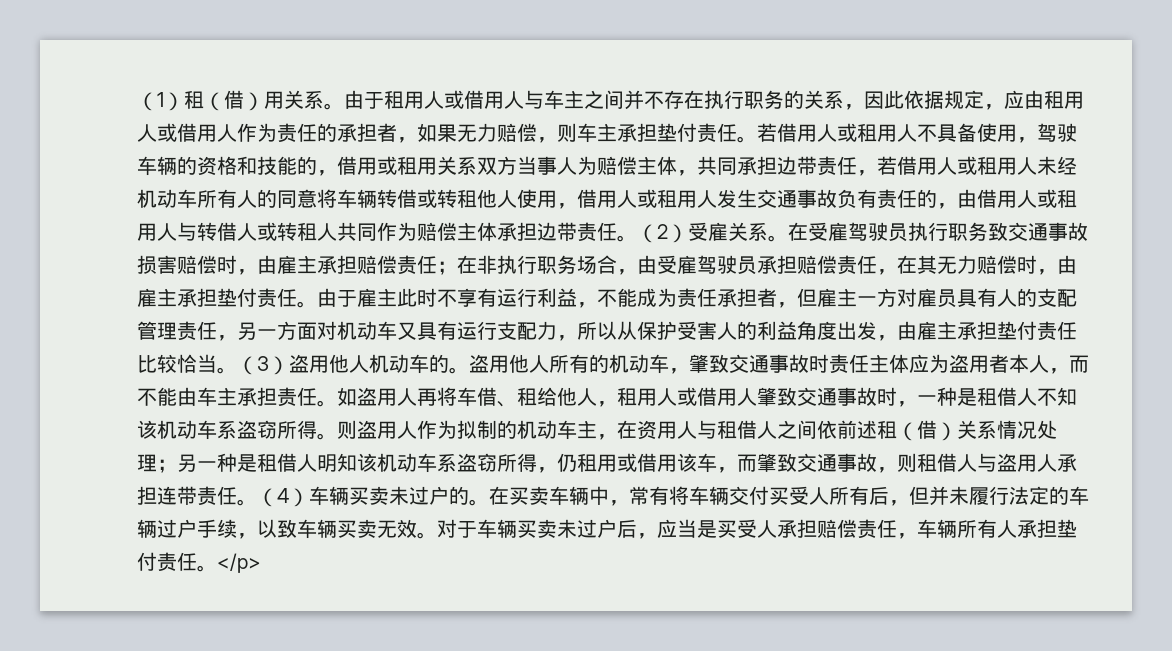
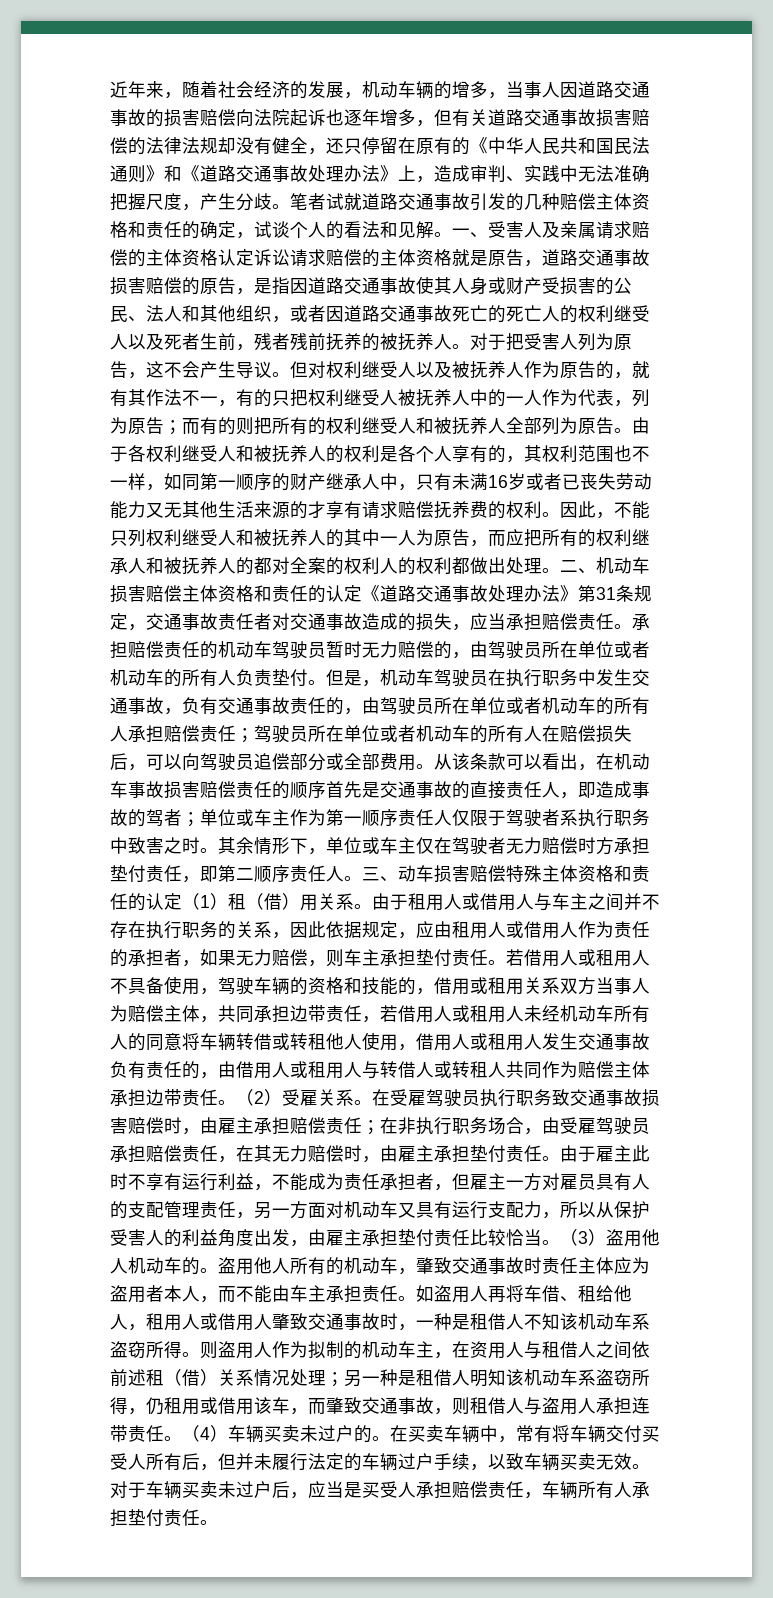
(137, 101) none -> [110,81,650,99] [110,109,650,127] [110,137,650,155] [110,165,650,183] [110,193,650,211] [110,221,650,239] [110,249,650,267] [110,276,632,295] [110,305,650,323] [110,333,632,351] [110,361,650,379] [110,389,650,407] [110,417,650,435] [110,445,650,463] [110,473,652,491] [110,501,650,519] [110,529,650,547] [110,557,650,575] [110,585,652,603] [110,613,650,631] [110,641,650,659] [110,669,650,687] [110,697,650,715] [110,725,632,743] [110,753,650,771] [110,781,650,799] [110,809,650,827] [110,837,650,855] [110,865,650,883] [110,893,182,911] 近年来，随着社会经济的发展，机动车辆的增多，当事人因道路交通事故的损害赔偿向法院起诉也逐年增多，但有关道路交通事故损害赔偿的法律法规却没有健全，还只停留在原有的《中华人民共和国民法通则》和《道路交通事故处理办法》上，造成审判、实践中无法准确把握尺度，产生分歧。笔者试就道路交通事故引发的几种赔偿主体资格和责任的确定，试谈个人的看法和见解。一、受害人及亲属请求赔偿的主体资格认定诉讼请求赔偿的主体资格就是原告，道路交通事故损害赔偿的原告，是指因道路交通事故使其人身或财产受损害的公民、法人和其他组织，或者因道路交通事故死亡的死亡人的权利继受人以及死者生前，残者残前抚养的被抚养人。对于把受害人列为原告，这不会产生导议。但对权利继受人以及被抚养人作为原告的，就有其作法不一，有的只把权利继受人被抚养人中的一人作为代表，列为原告；而有的则把所有的权利继受人和被抚养人全部列为原告。由于各权利继受人和被抚养人的权利是各个人享有的，其权利范围也不一样，如同第一顺序的财产继承人中，只有未满16岁或者已丧失劳动能力又无其他生活来源的才享有请求赔偿抚养费的权利。因此，不能只列权利继受人和被抚养人的其中一人为原告，而应把所有的权利继承人和被抚养人的都对全案的权利人的权利都做出处理。二、机动车损害赔偿主体资格和责任的认定《道路交通事故处理办法》第31条规定，交通事故责任者对交通事故造成的损失，应当承担赔偿责任。承担赔偿责任的机动车驾驶员暂时无力赔偿的，由驾驶员所在单位或者机动车的所有人负责垫付。但是，机动车驾驶员在执行职务中发生交通事故，负有交通事故责任的，由驾驶员所在单位或者机动车的所有人承担赔偿责任；驾驶员所在单位或者机动车的所有人在赔偿损失后，可以向驾驶员追偿部分或全部费用。从该条款可以看出，在机动车事故损害赔偿责任的顺序首先是交通事故的直接责任人，即造成事故的驾者；单位或车主作为第一顺序责任人仅限于驾驶者系执行职务中致害之时。其余情形下，单位或车主仅在驾驶者无力赔偿时方承担垫付责任，即第二顺序责任人。三、动车损害赔偿特殊主体资格和责任的认定
[217,553,261,573] </p> -> (218, 1522) none

